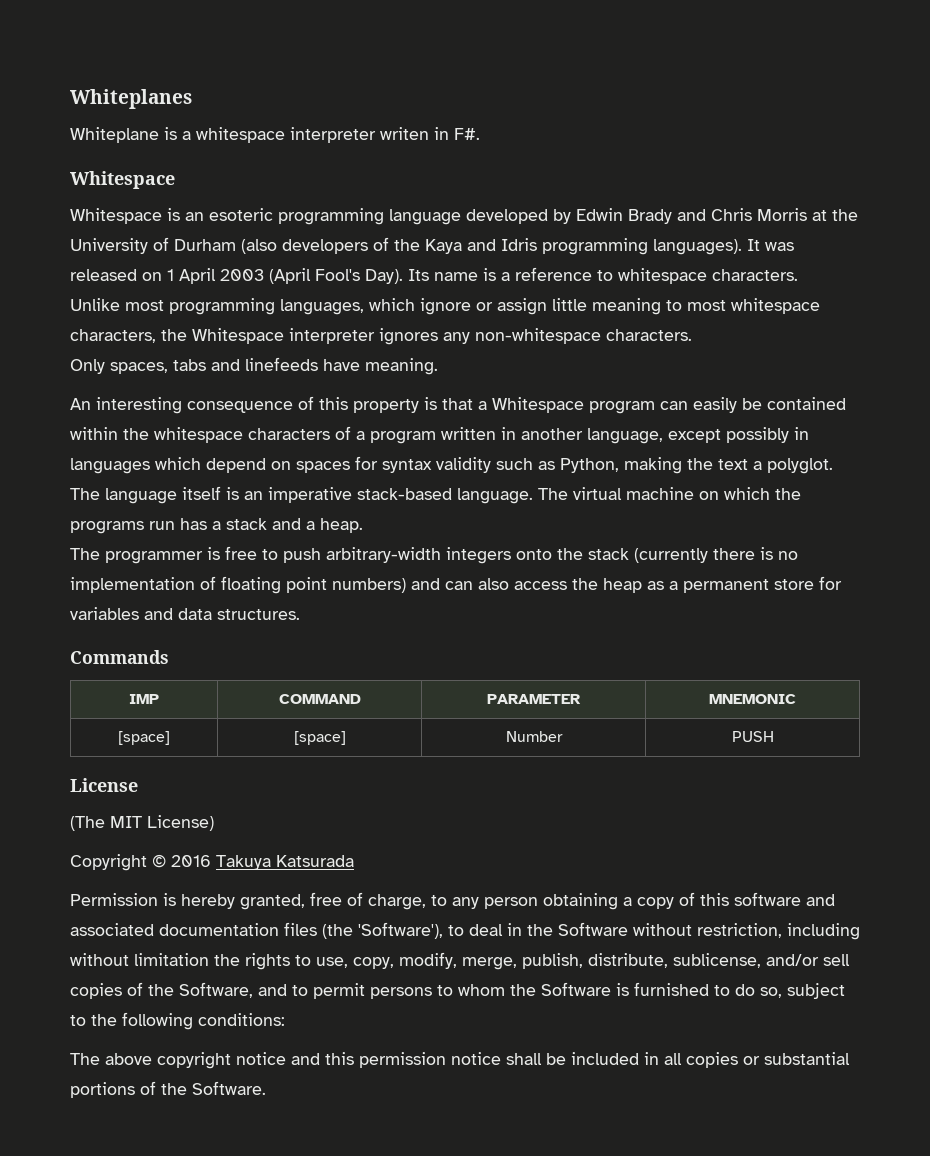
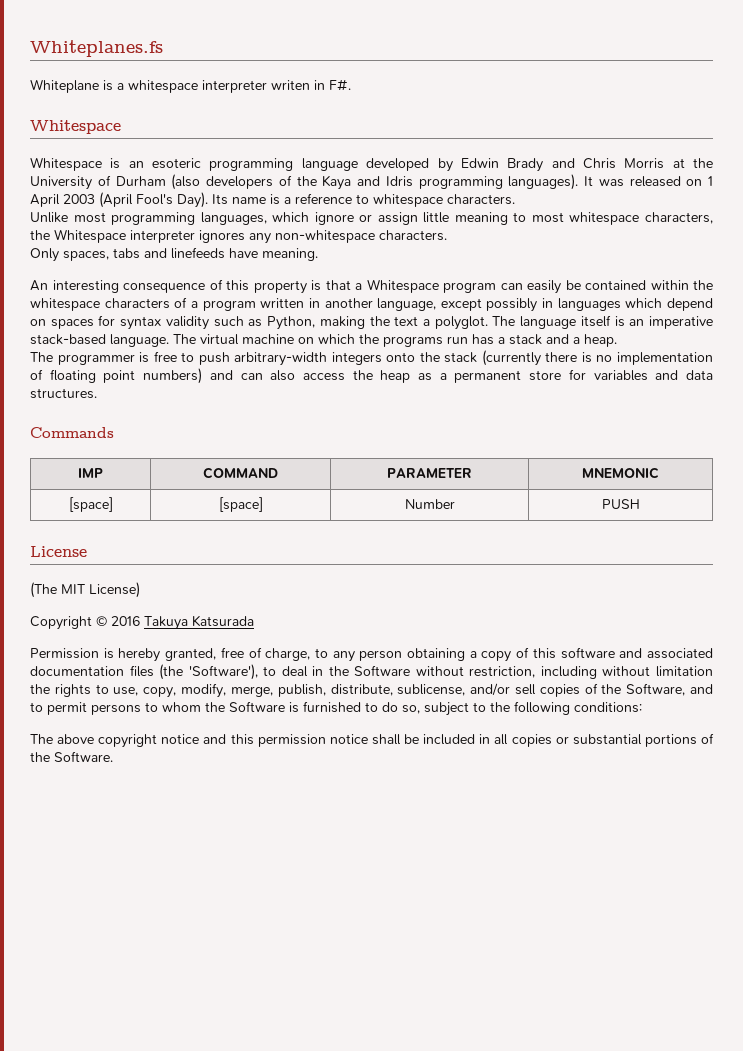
[70,89,192,109] Whiteplanes -> [30,40,163,57] Whiteplanes.fs

